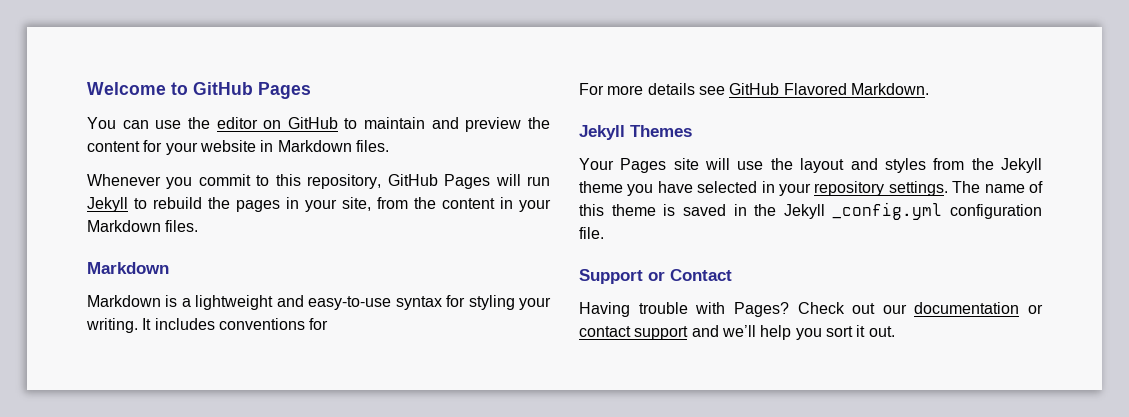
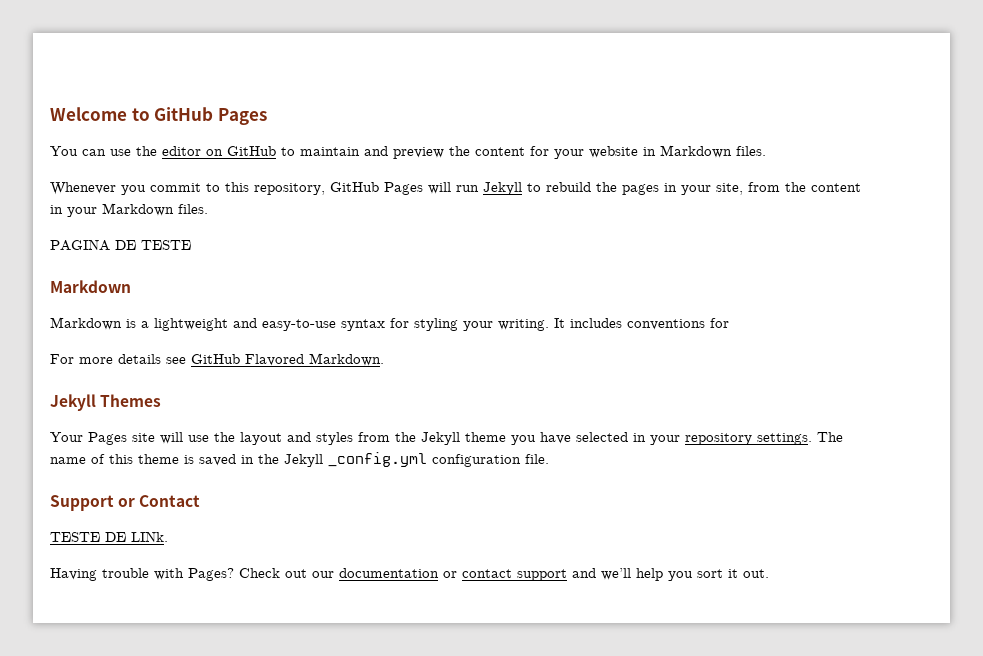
(199, 226) none -> [50,239,191,251] // PAGINA DE TESTE
(732, 275) none -> [50,531,168,542] // TESTE DE LINk.

